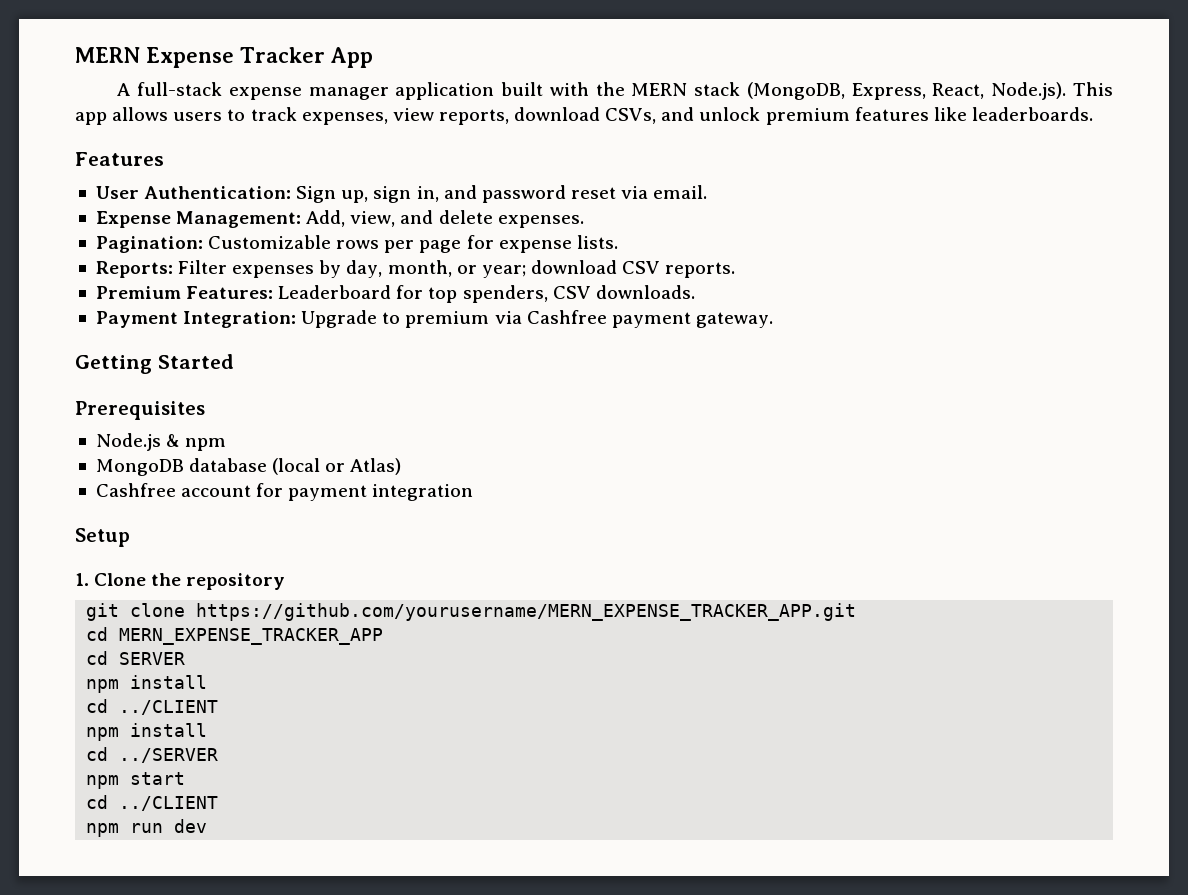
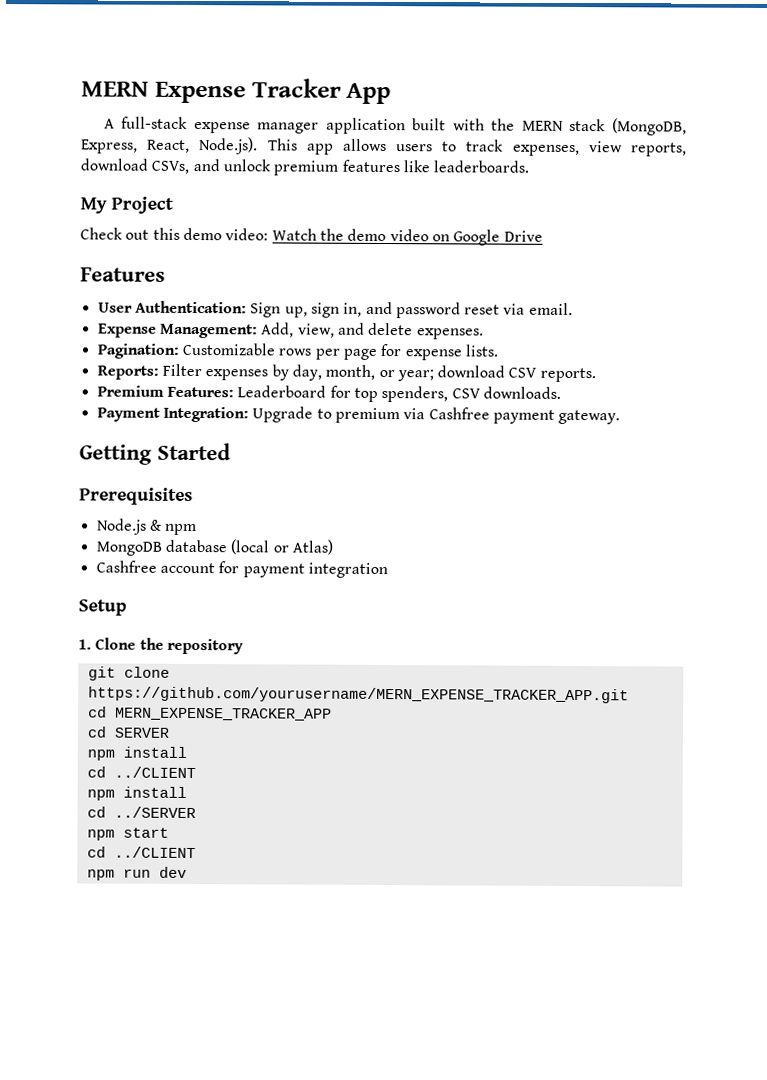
(1093, 114) none -> [80,196,174,214] [80,227,543,246] // My Project // Check out this demo video: Watch the demo video on Google Drive

